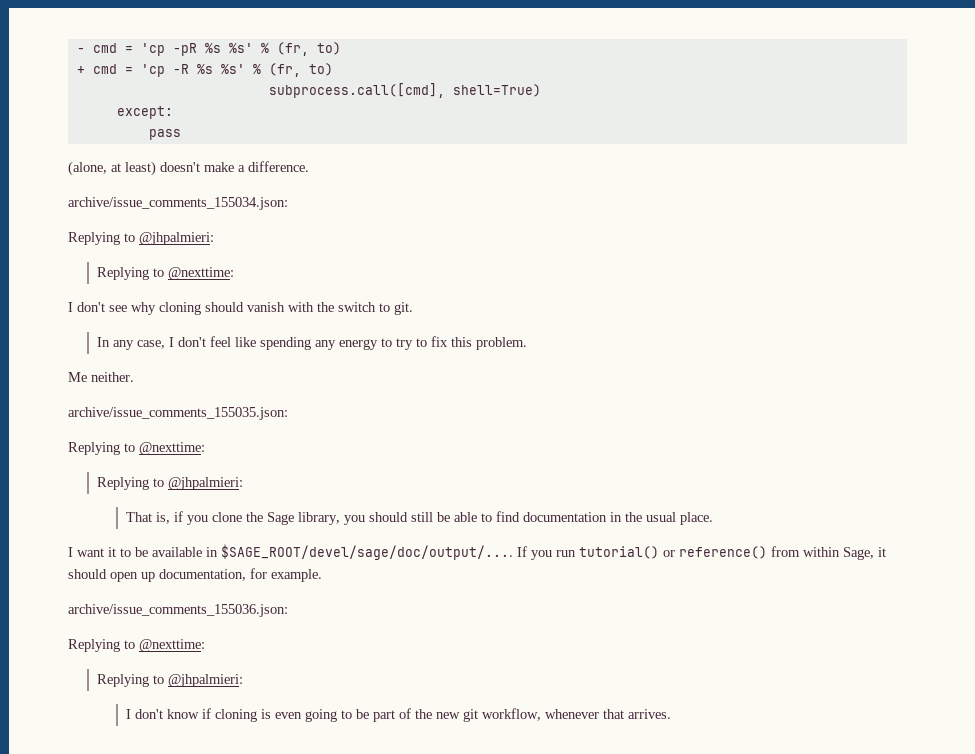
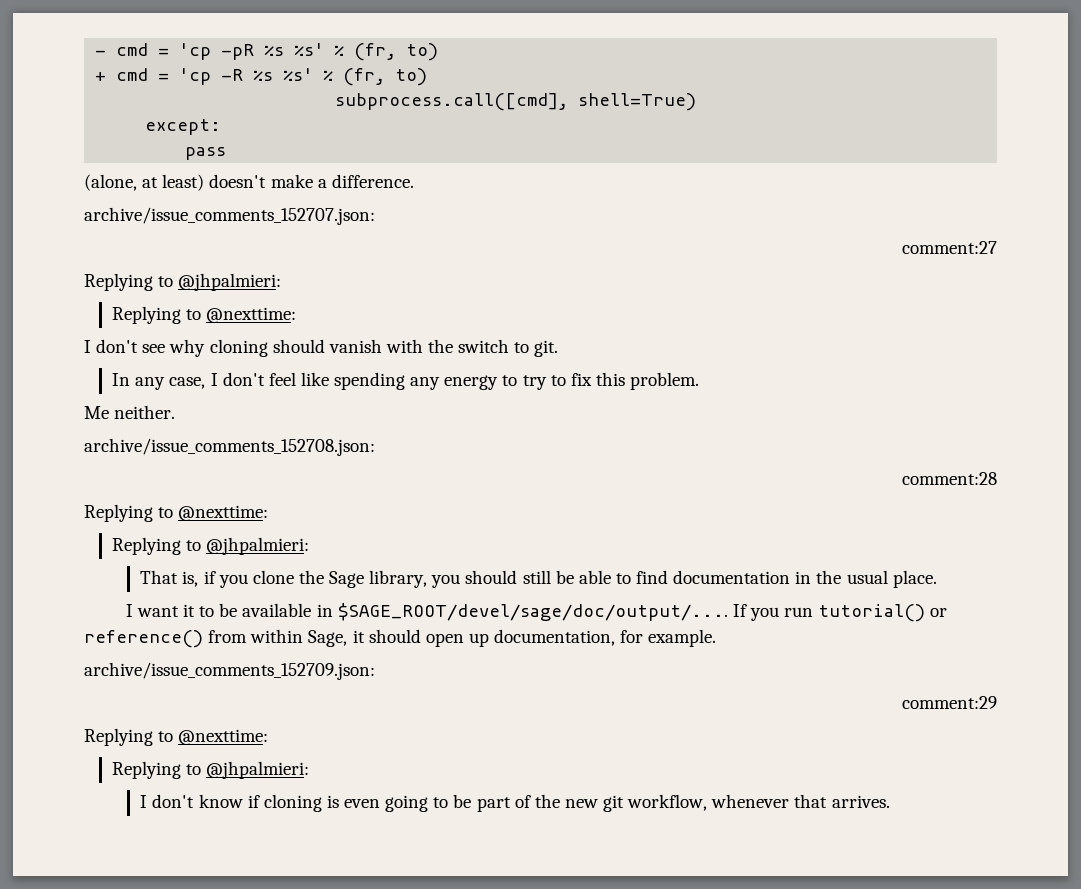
[68,197,288,210] archive/issue_comments_155034.json: -> [84,207,375,225] [902,241,997,254] archive/issue_comments_152707.json: // comment:27
[68,407,288,420] archive/issue_comments_155035.json: -> [84,438,375,456] [902,472,997,485] archive/issue_comments_152708.json: // comment:28
[68,604,288,617] archive/issue_comments_155036.json: -> [84,662,375,680] [902,696,997,709] archive/issue_comments_152709.json: // comment:29

